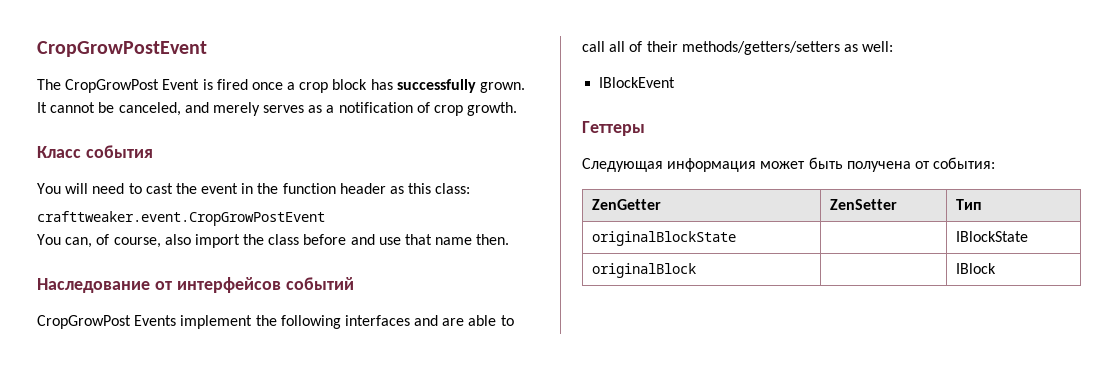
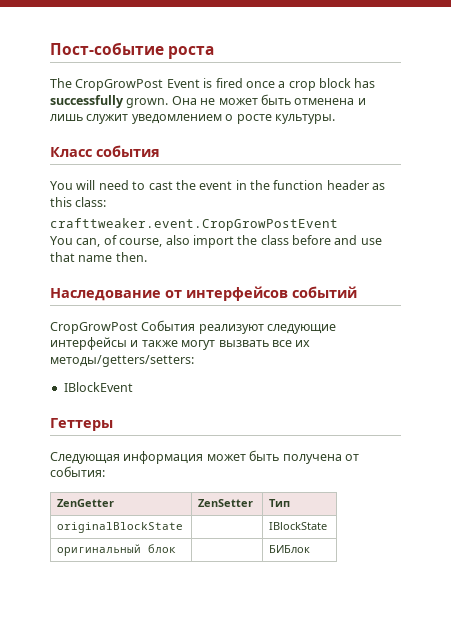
[37,41,207,57] CropGrowPostEvent -> [50,42,215,59] Пост-событие роста
[37,102,518,116] It cannot be canceled, and merely serves as a notification of crop growth. -> [171,94,366,105] [50,114,335,124] Она не может быть отменена и лишь служит уведомлением о росте культуры.
[134,315,514,329] [582,41,894,55] Events implement the following interfaces and are able to call all of their methods/getters/setters as well: -> [141,320,337,334] [50,337,311,350] [50,355,194,367] События реализуют следующие интерфейсы и также могут вызвать все их методы/getters/setters:
[591,263,696,278] [955,263,996,274] originalBlock | | IBlock -> [57,544,177,556] [269,545,311,553] оригинальный блок | | БИБлок

